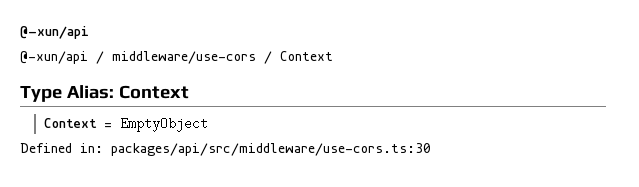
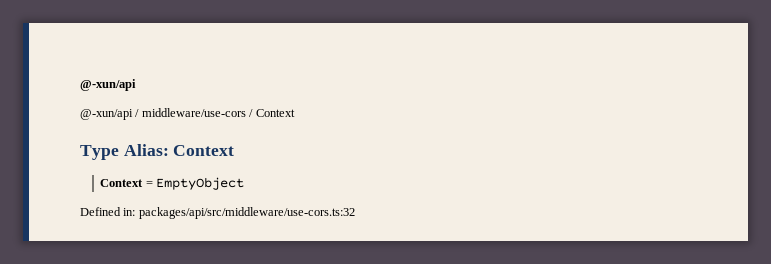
[111,143,431,156] packages/api/src/middleware/use-cors.ts:30 -> [138,207,355,219] packages/api/src/middleware/use-cors.ts:32

